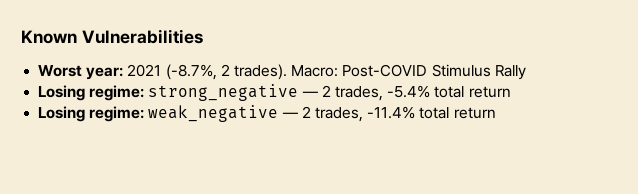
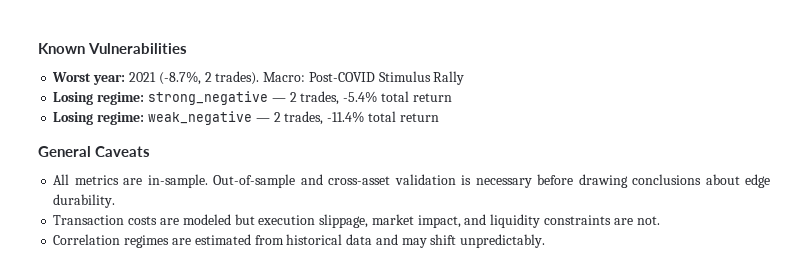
(496, 113) none -> [38,146,150,157] [53,174,770,188] [53,194,116,208] [53,214,660,228] [53,234,546,248] // General Caveats // All metrics are in-sample. Out-of-sample and cross-asset validation is necessary before drawing conclusions about edge durability. // Transaction costs are modeled but execution slippage, market impact, and liquidity constraints are not. // Correlation regimes are estimated from historical data and may shift unpredictably.

